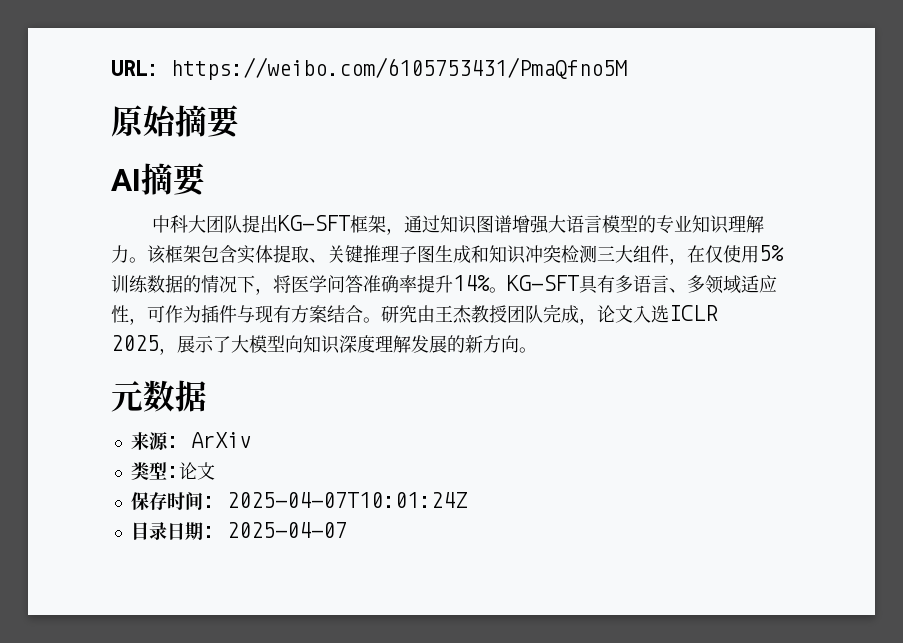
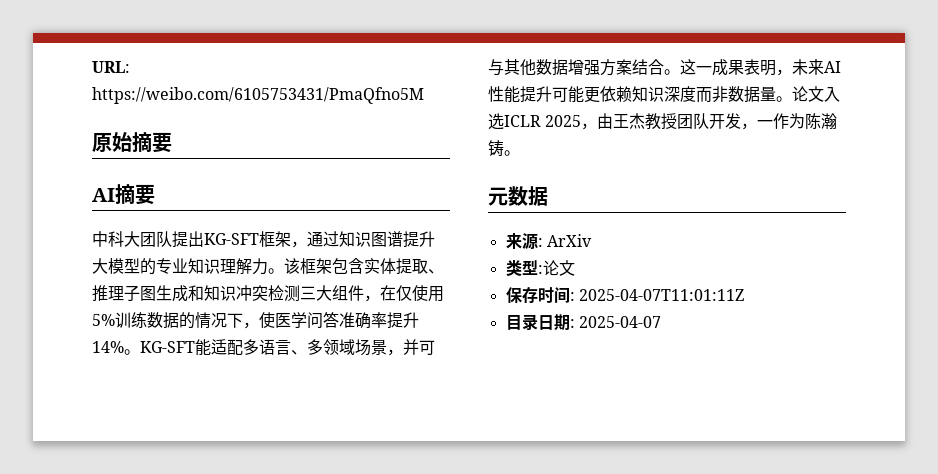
[511,215,602,234] 增强大语言 -> [403,231,435,248] [92,258,108,274] 提升大
[327,245,363,263] 关键 -> (444, 271) none
[273,275,291,293] 将 -> [259,312,275,328] 使
[579,275,615,294] 具有 -> [195,339,243,356] 能适配
[741,275,777,293] [111,304,718,325] [111,335,519,355] 适应性，可作为插件与现有方案结合。研究由王杰教授团队完成，论文入选ICLR 2025，展示了大模型向知识深度理解发展的新方向 -> [355,339,435,356] [488,59,841,76] [488,86,840,103] [488,113,838,130] [488,140,504,156] 场景，并可与其他数据增强方案结合。这一成果表明，未来AI性能提升可能更依赖知识深度而非数据量。论文入选ICLR 2025，由王杰教授团队开发，一作为陈瀚铸
[226,492,467,508] 2025-04-07T10:01:24Z -> [578,289,744,301] 2025-04-07T11:01:11Z

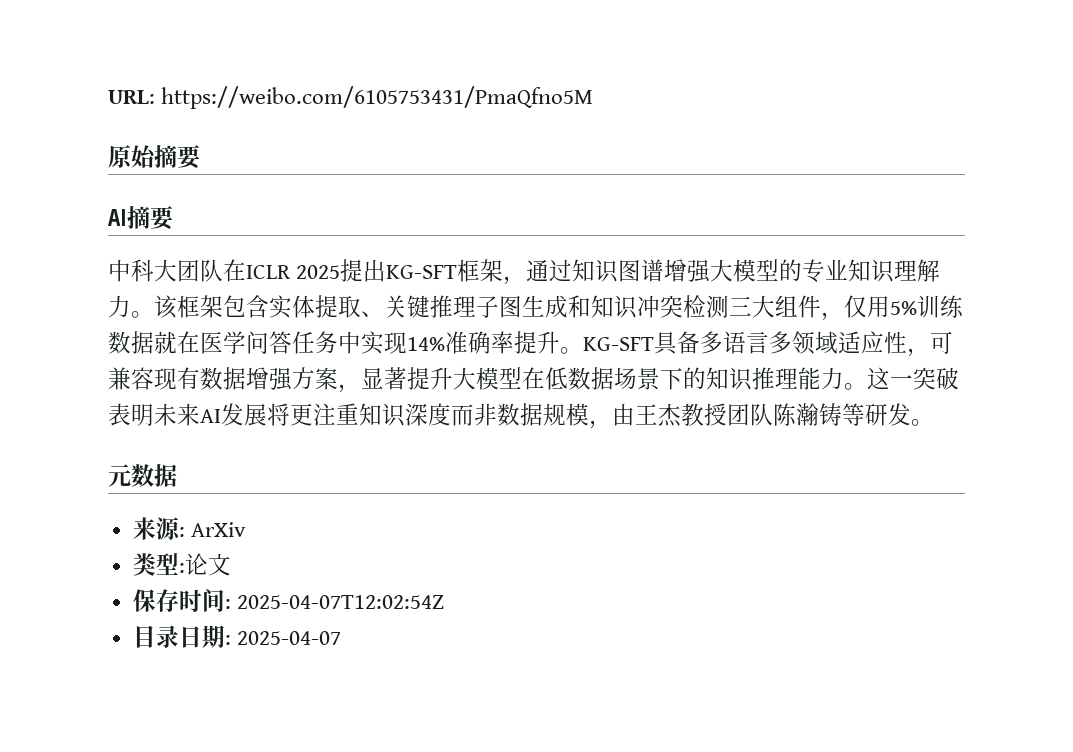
(172, 239) none -> [223,259,341,282] 在ICLR 2025
[403,231,435,248] 提升 -> [664,259,712,283] 增强
(444, 271) none -> [384,295,430,318] 关键
[380,285,428,301] 在仅使 -> [844,295,867,318] 仅
[179,312,419,329] [92,339,435,356] [488,59,841,76] [488,86,840,103] [488,113,838,130] [488,140,504,156] 的情况下，使医学问答准确率提升14%。KG-SFT能适配多语言、多领域场景，并可与其他数据增强方案结合。这一成果表明，未来AI性能提升可能更依赖知识深度而非数据量。论文入选ICLR 2025，由王杰教授团队开发，一作为陈瀚铸 -> [154,331,953,357] [108,367,959,393] [108,403,911,429] 就在医学问答任务中实现14%准确率提升。KG-SFT具备多语言多领域适应性，可兼容现有数据增强方案，显著提升大模型在低数据场景下的知识推理能力。这一突破表明未来AI发展将更注重知识深度而非数据规模，由王杰教授团队陈瀚铸等研发
[578,289,744,301] 2025-04-07T11:01:11Z -> [236,595,444,609] 2025-04-07T12:02:54Z

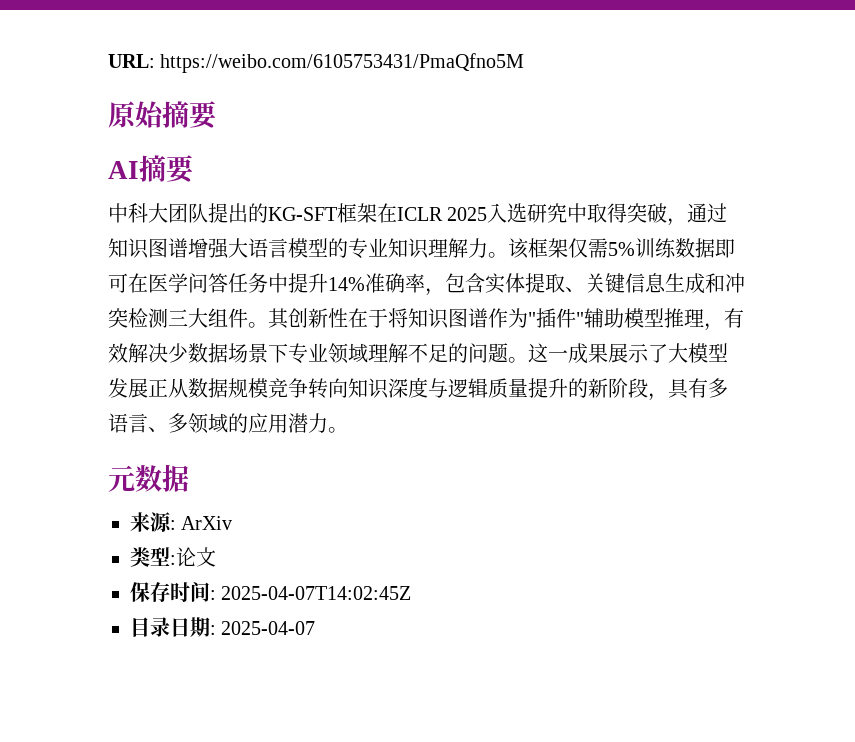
[223,259,504,282] 在ICLR 2025提出KG-SFT框架 -> [208,203,668,223] 提出的KG-SFT框架在ICLR 2025入选研究中取得突破
(734, 270) none -> [248,238,288,258] 语言
(223, 306) none -> [568,238,735,258] [108,273,445,296] 仅需5%训练数据即可在医学问答任务中提升14%准确率，
[430,295,964,321] [108,331,953,357] [108,367,959,393] [108,403,911,429] 推理子图生成和知识冲突检测三大组件，仅用5%训练数据就在医学问答任务中实现14%准确率提升。KG-SFT具备多语言多领域适应性，可兼容现有数据增强方案，显著提升大模型在低数据场景下的知识推理能力。这一突破表明未来AI发展将更注重知识深度而非数据规模，由王杰教授团队陈瀚铸等研发 -> [625,273,745,294] [108,308,744,331] [108,343,728,364] [108,377,728,401] [108,413,328,434] 信息生成和冲突检测三大组件。其创新性在于将知识图谱作为"插件"辅助模型推理，有效解决少数据场景下专业领域理解不足的问题。这一成果展示了大模型发展正从数据规模竞争转向知识深度与逻辑质量提升的新阶段，具有多语言、多领域的应用潜力
[236,595,444,609] 2025-04-07T12:02:54Z -> [221,586,412,600] 2025-04-07T14:02:45Z

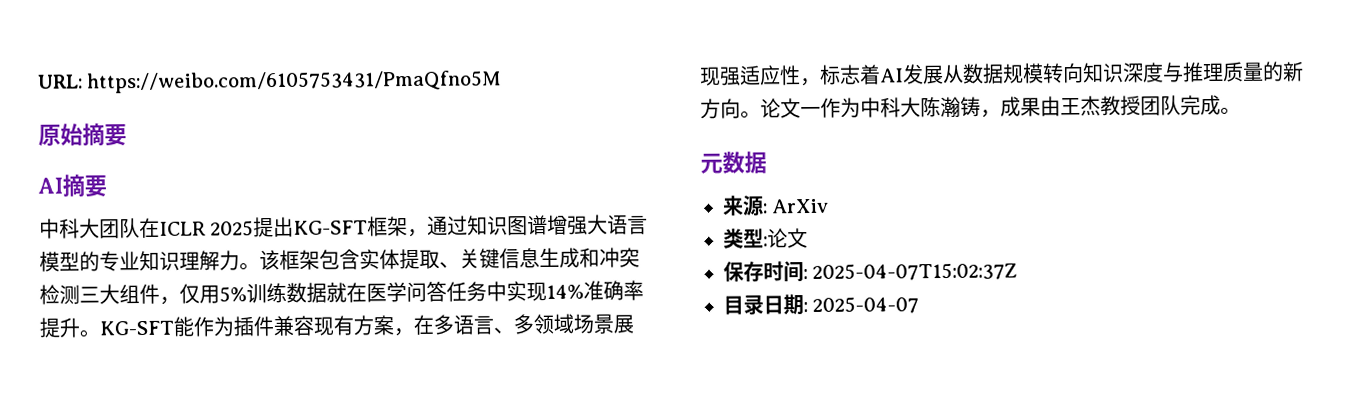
[208,203,668,223] 提出的KG-SFT框架在ICLR 2025入选研究中取得突破 -> [139,216,409,239] 在ICLR 2025提出KG-SFT框架
[568,238,735,258] [108,273,445,296] 仅需5%训练数据即可在医学问答任务中提升14%准确率， -> (320, 259) none
[248,308,744,331] [108,343,728,364] [108,378,168,398] 。其创新性在于将知识图谱作为"插件"辅助模型推理，有效解决少数据场景下专业领域理解不足的问题。这一成果展示了大模型发展正 -> [159,280,644,305] [39,313,634,338] [699,64,944,87] ，仅用5%训练数据就在医学问答任务中实现14%准确率提升。KG-SFT能作为插件兼容现有方案，在多语言、多领域场景展现强适应性，标志着AI发展
[268,378,308,398] 竞争 -> (1044, 73) none
[448,378,728,401] [108,413,328,434] 逻辑质量提升的新阶段，具有多语言、多领域的应用潜力 -> [1182,61,1304,83] [700,94,1221,119] 推理质量的新方向。论文一作为中科大陈瀚铸，成果由王杰教授团队完成
[221,586,412,600] 2025-04-07T14:02:45Z -> [812,262,1018,281] 2025-04-07T15:02:37Z

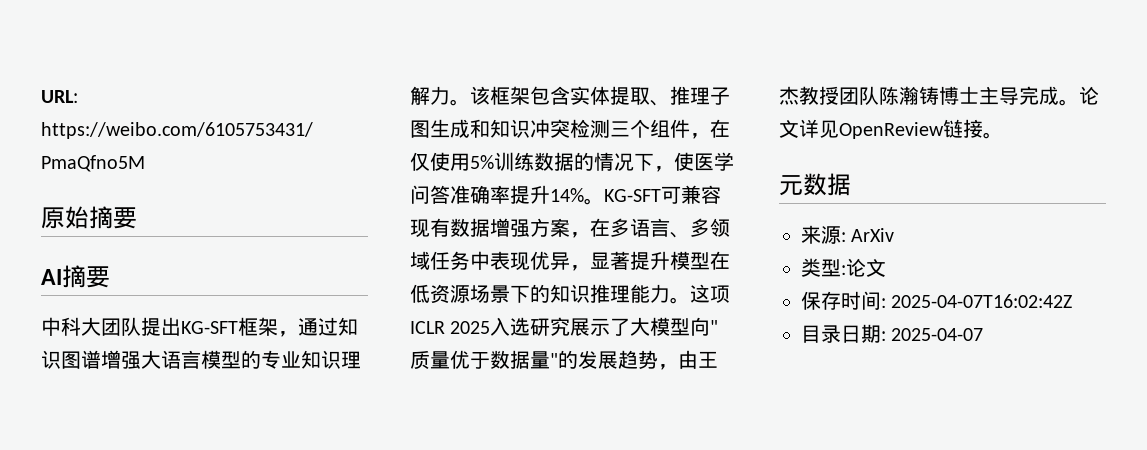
[139,217,255,239] 在ICLR 2025 -> (141, 326) none
[459,247,640,269] [39,280,644,305] [39,315,354,338] 关键信息生成和冲突检测三大组件，仅用5%训练数据就在医学问答任务中实现14%准确率提升。KG-SFT能作为插件兼容现有 -> [670,86,730,105] [410,119,730,139] [410,152,734,172] [410,185,721,205] [410,218,530,238] 推理子图生成和知识冲突检测三个组件，在仅使用5%训练数据的情况下，使医学问答准确率提升14%。KG-SFT可兼容现有数据增强
[573,313,634,334] [699,61,1304,87] [700,94,1221,119] 场景展现强适应性，标志着AI发展从数据规模转向知识深度与推理质量的新方向。论文一作为中科大陈瀚铸，成果由王杰教授团队完成 -> [430,251,730,271] [410,284,730,304] [410,317,719,336] [410,350,718,370] [779,86,1099,106] [779,119,983,139] 任务中表现优异，显著提升模型在低资源场景下的知识推理能力。这项ICLR 2025入选研究展示了大模型向"质量优于数据量"的发展趋势，由王杰教授团队陈瀚铸博士主导完成。论文详见OpenReview链接
[812,262,1018,281] 2025-04-07T15:02:37Z -> [891,294,1073,308] 2025-04-07T16:02:42Z

